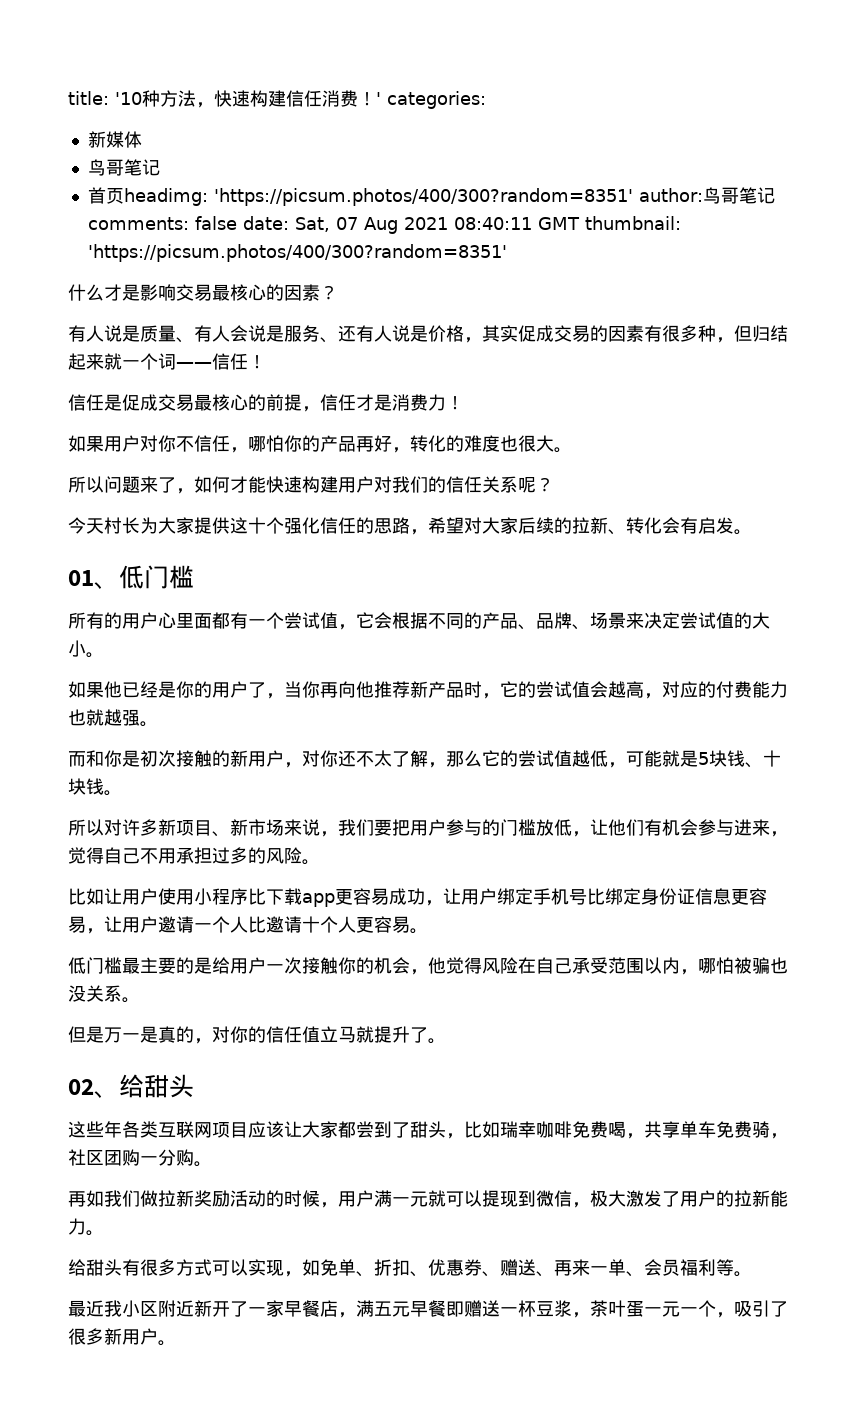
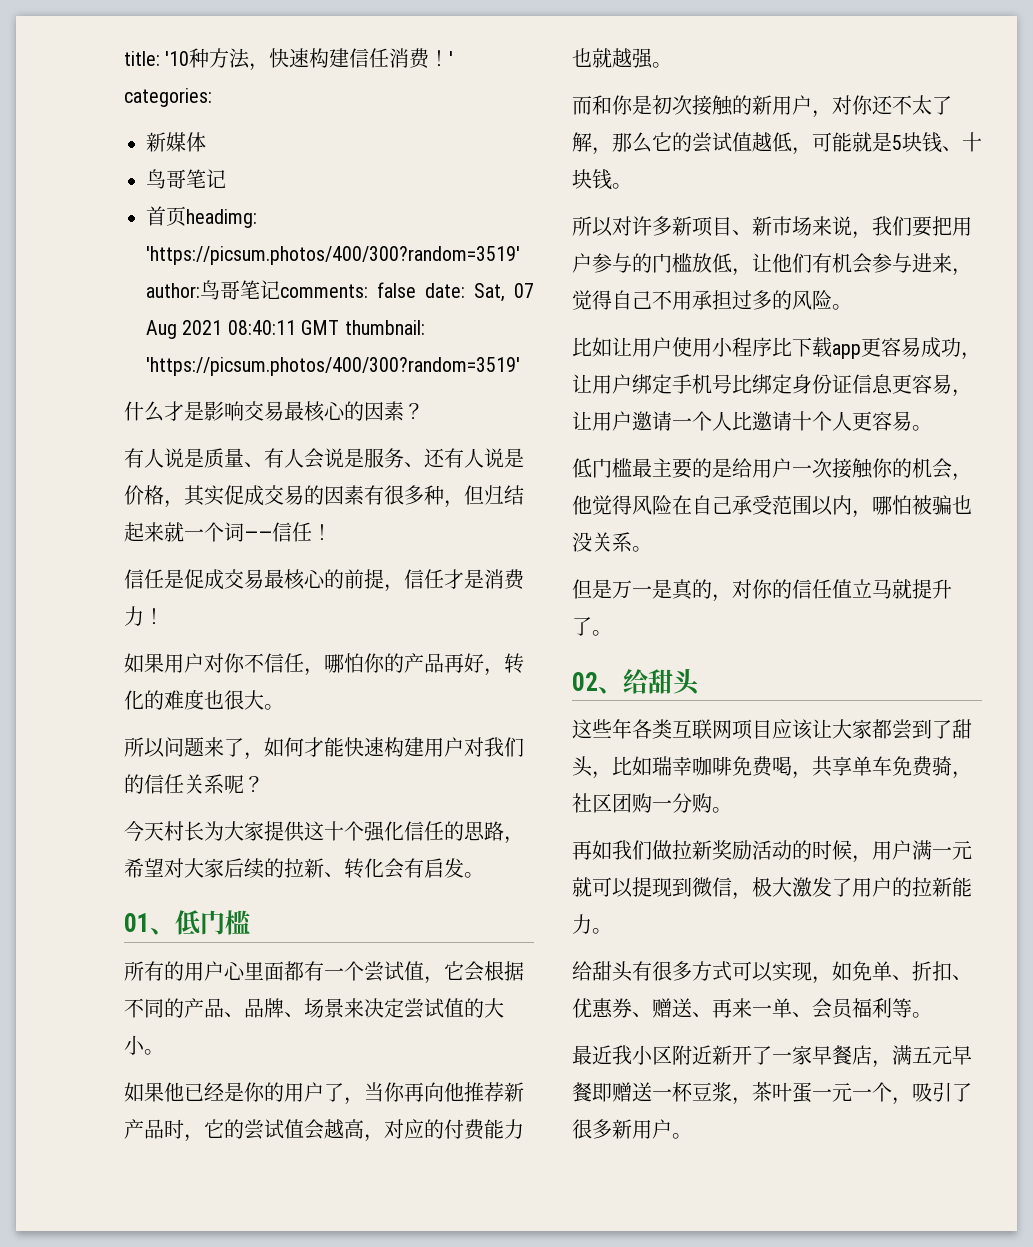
[213,188,633,206] 'https://picsum.photos/400/300?random=8351' -> [146,246,520,265] 'https://picsum.photos/400/300?random=3519'
[87,244,507,262] 'https://picsum.photos/400/300?random=8351' -> [146,357,520,376] 'https://picsum.photos/400/300?random=3519'

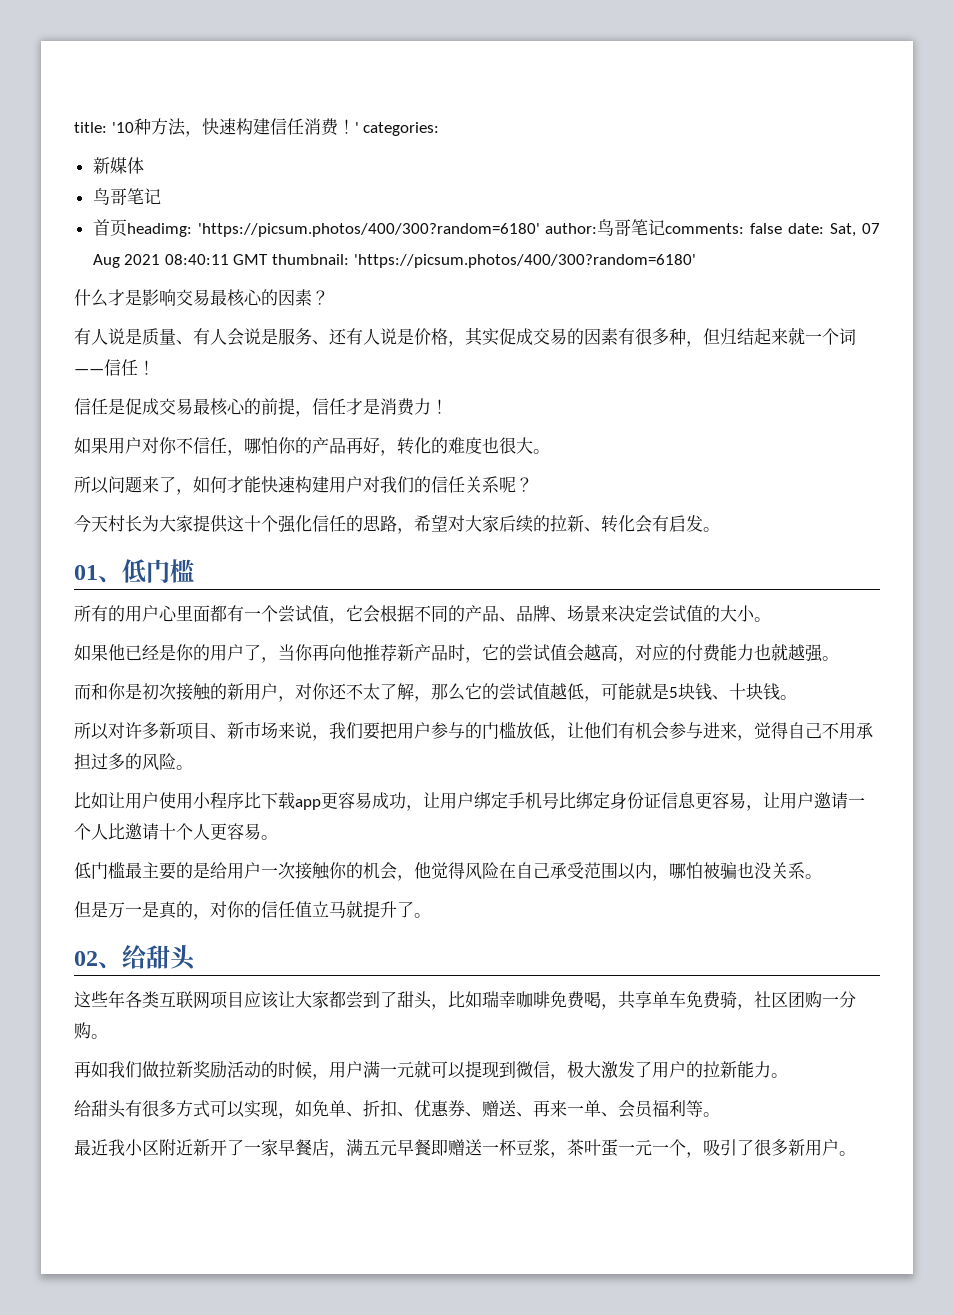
[146,246,520,265] 'https://picsum.photos/400/300?random=3519' -> [197,223,540,237] 'https://picsum.photos/400/300?random=6180'
[146,357,520,376] 'https://picsum.photos/400/300?random=3519' -> [353,254,696,268] 'https://picsum.photos/400/300?random=6180'

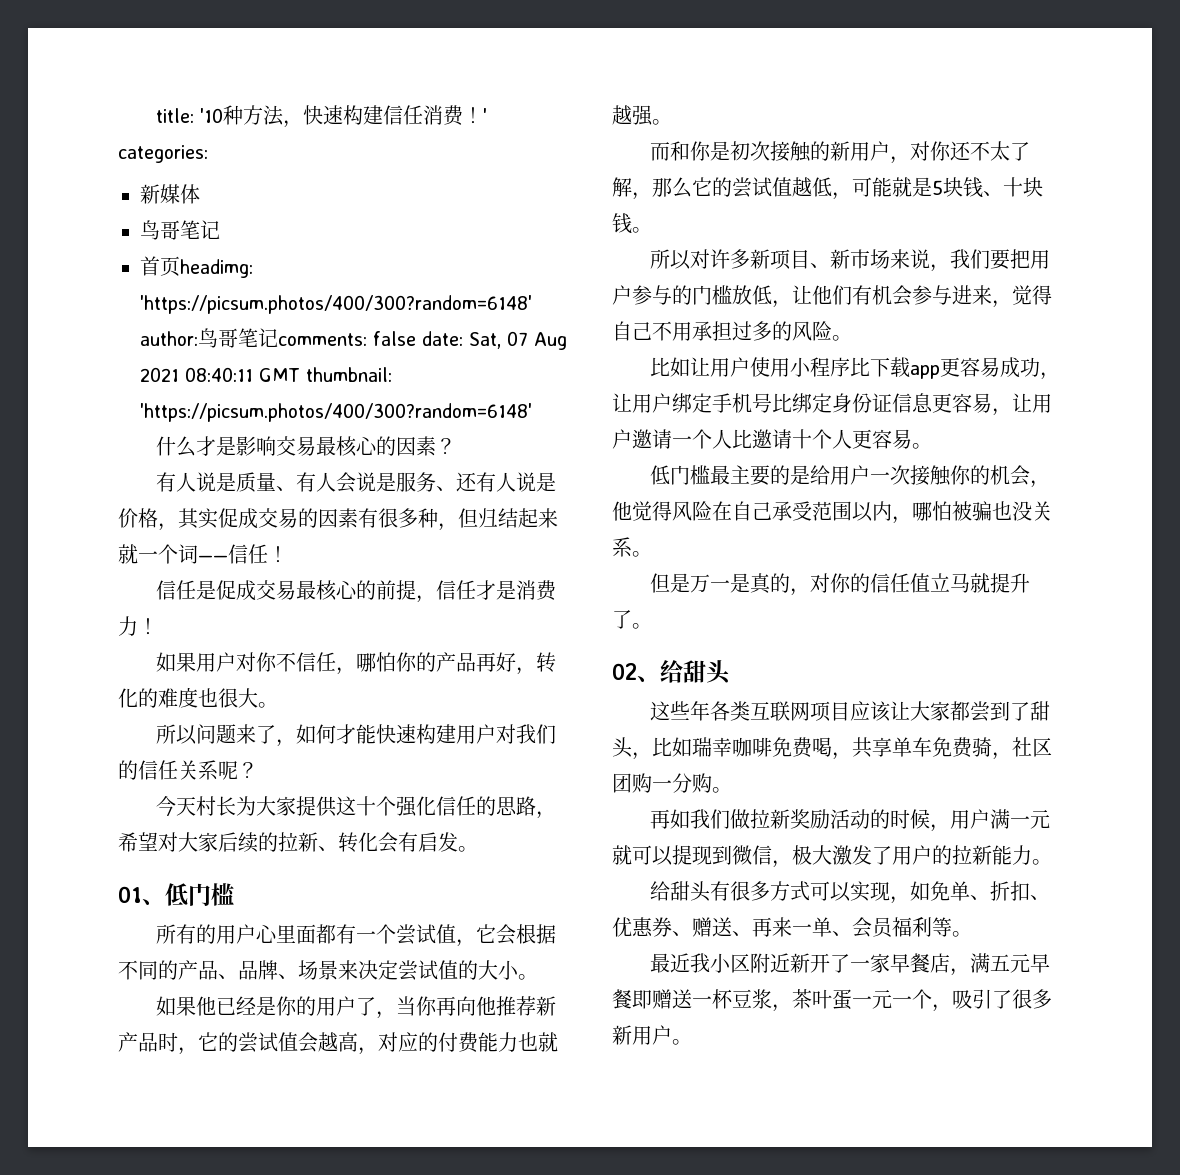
[197,223,540,237] 'https://picsum.photos/400/300?random=6180' -> [140,295,532,314] 'https://picsum.photos/400/300?random=6148'
[353,254,696,268] 'https://picsum.photos/400/300?random=6180' -> [140,403,532,422] 'https://picsum.photos/400/300?random=6148'

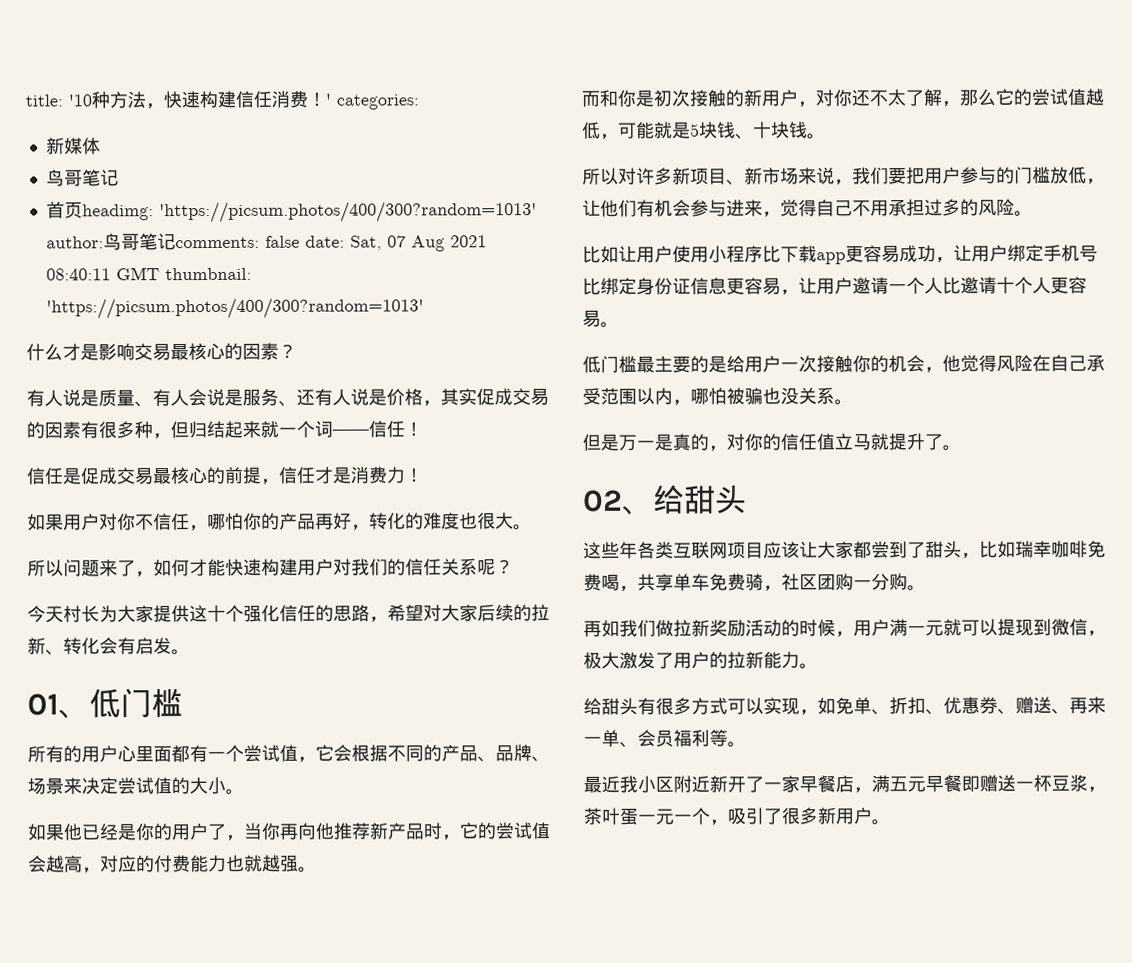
[140,295,532,314] 'https://picsum.photos/400/300?random=6148' -> [158,201,537,224] 'https://picsum.photos/400/300?random=1013'
[140,403,532,422] 'https://picsum.photos/400/300?random=6148' -> [45,297,424,320] 'https://picsum.photos/400/300?random=1013'

